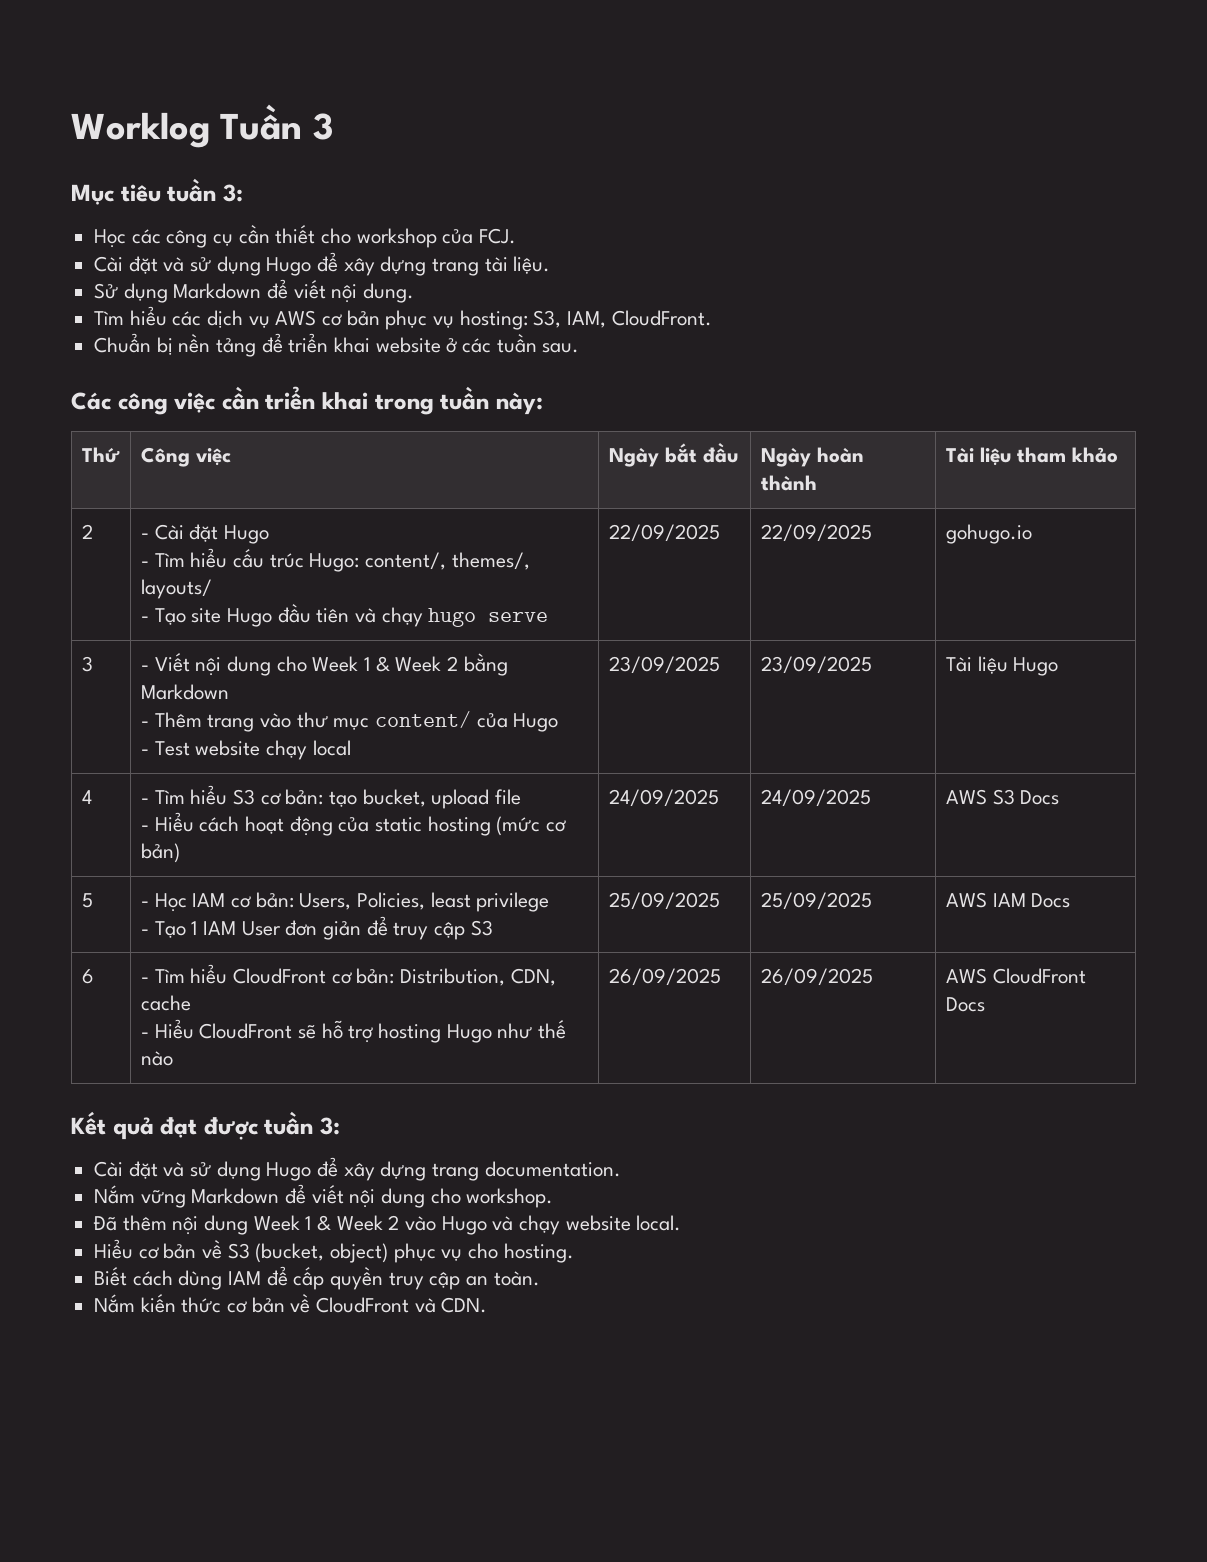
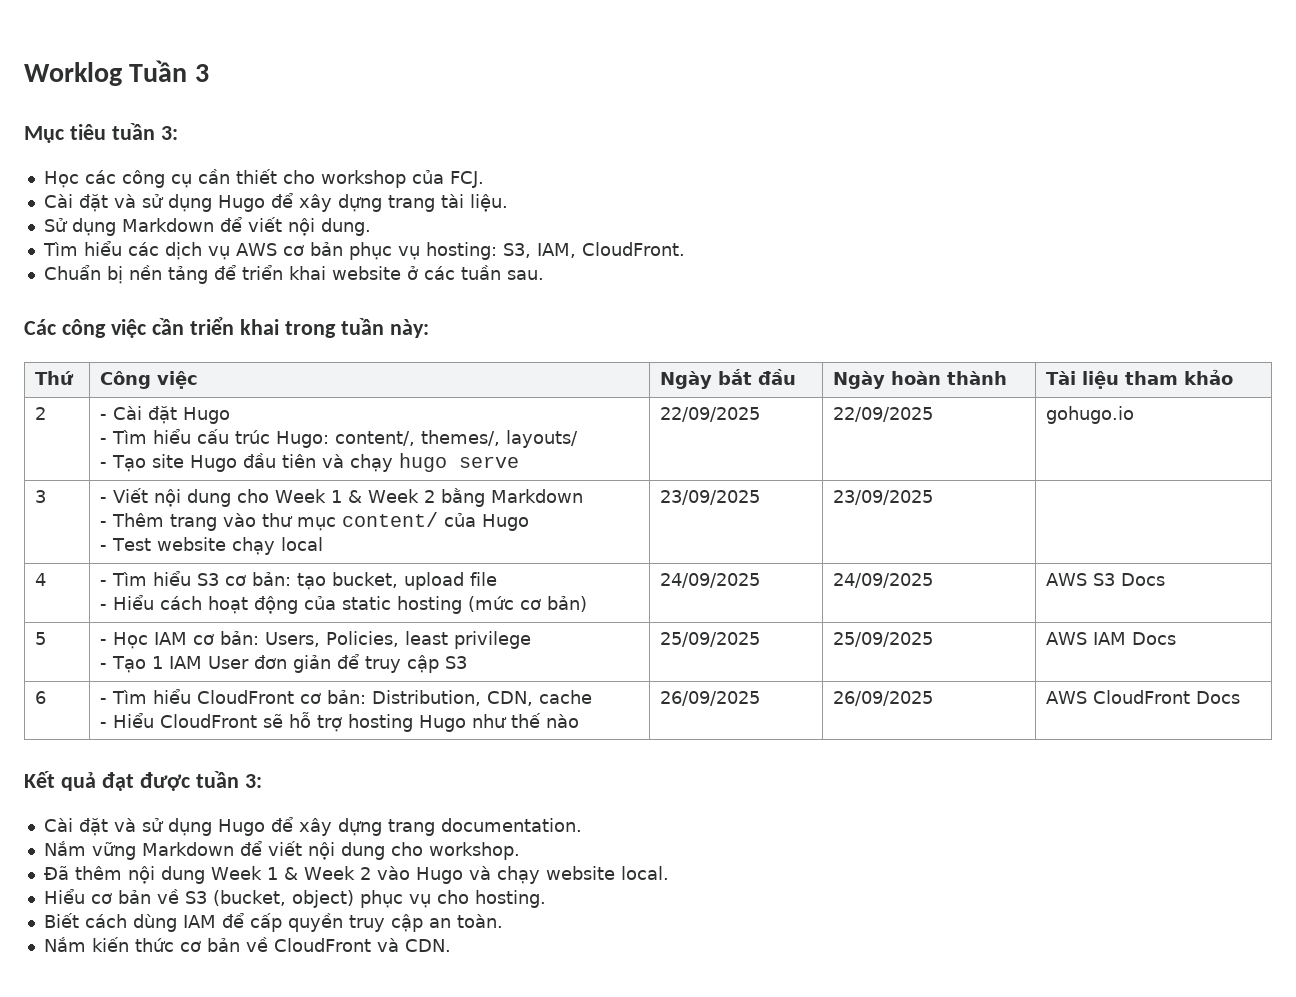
[945,656,1059,676] Tài liệu Hugo -> (933, 497) none

